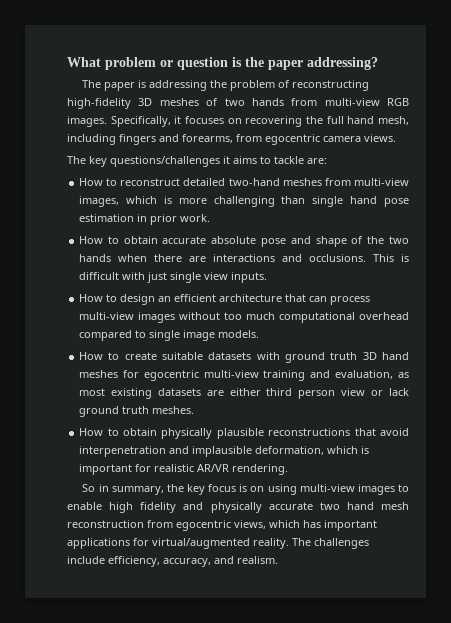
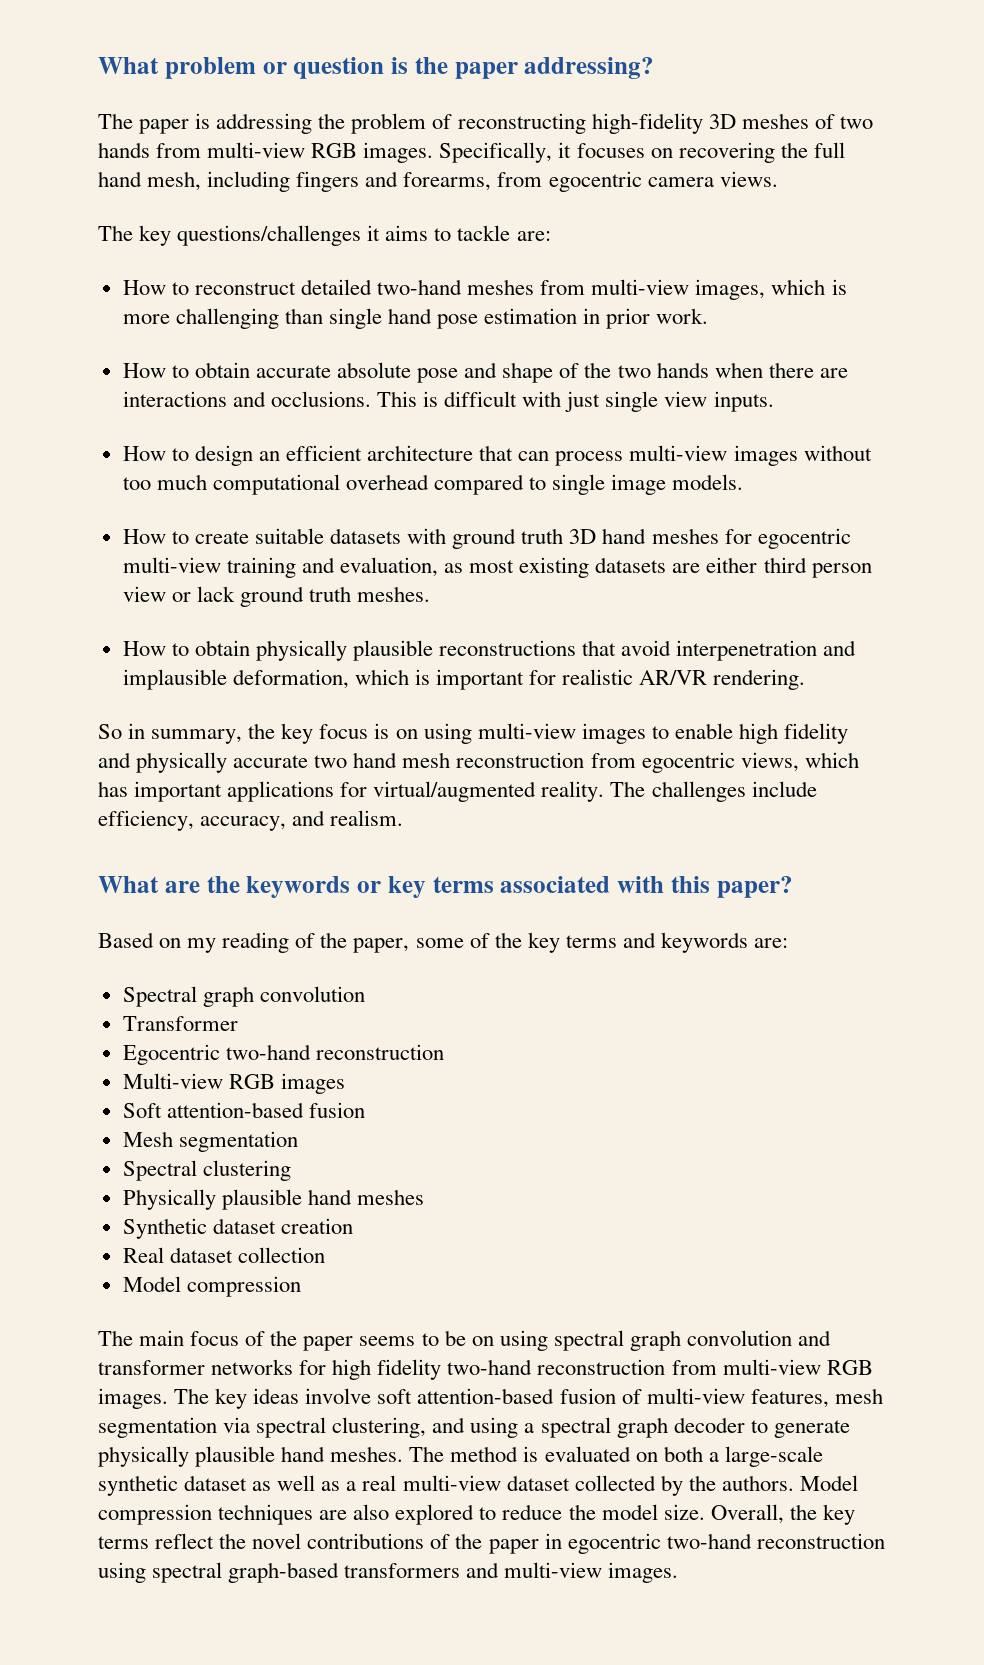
(278, 560) none -> [98,876,793,898] [98,932,789,953] [122,986,365,1007] [122,1016,238,1031] [122,1044,444,1065] [122,1073,345,1094] [122,1102,365,1118] [122,1131,298,1152] [122,1160,291,1181] [122,1189,424,1210] [122,1218,353,1239] [122,1247,325,1263] [122,1276,301,1297] [98,1330,832,1351] [98,1359,873,1380] [98,1388,883,1409] [98,1417,850,1438] [98,1446,823,1467] [98,1475,858,1496] [98,1504,855,1525] [98,1533,885,1554] [98,1562,679,1583] // What are the keywords or key terms associated with this paper? // Based on my reading of the paper, some of the key terms and keywords are: // Spectral graph convolution // Transformer // Egocentric two-hand reconstruction // Multi-view RGB images // Soft attention-based fusion // Mesh segmentation // Spectral clustering // Physically plausible hand meshes // Synthetic dataset creation // Real dataset collection // Model compression // The main focus of the paper seems to be on using spectral graph convolution and transformer networks for high fidelity two-hand reconstruction from multi-view RGB images. The key ideas involve soft attention-based fusion of multi-view features, mesh segmentation via spectral clustering, and using a spectral graph decoder to generate physically plausible hand meshes. The method is evaluated on both a large-scale synthetic dataset as well as a real multi-view dataset collected by the authors. Model compression techniques are also explored to reduce the model size. Overall, the key terms reflect the novel contributions of the paper in egocentric two-hand reconstruction using spectral graph-based transformers and multi-view images.

